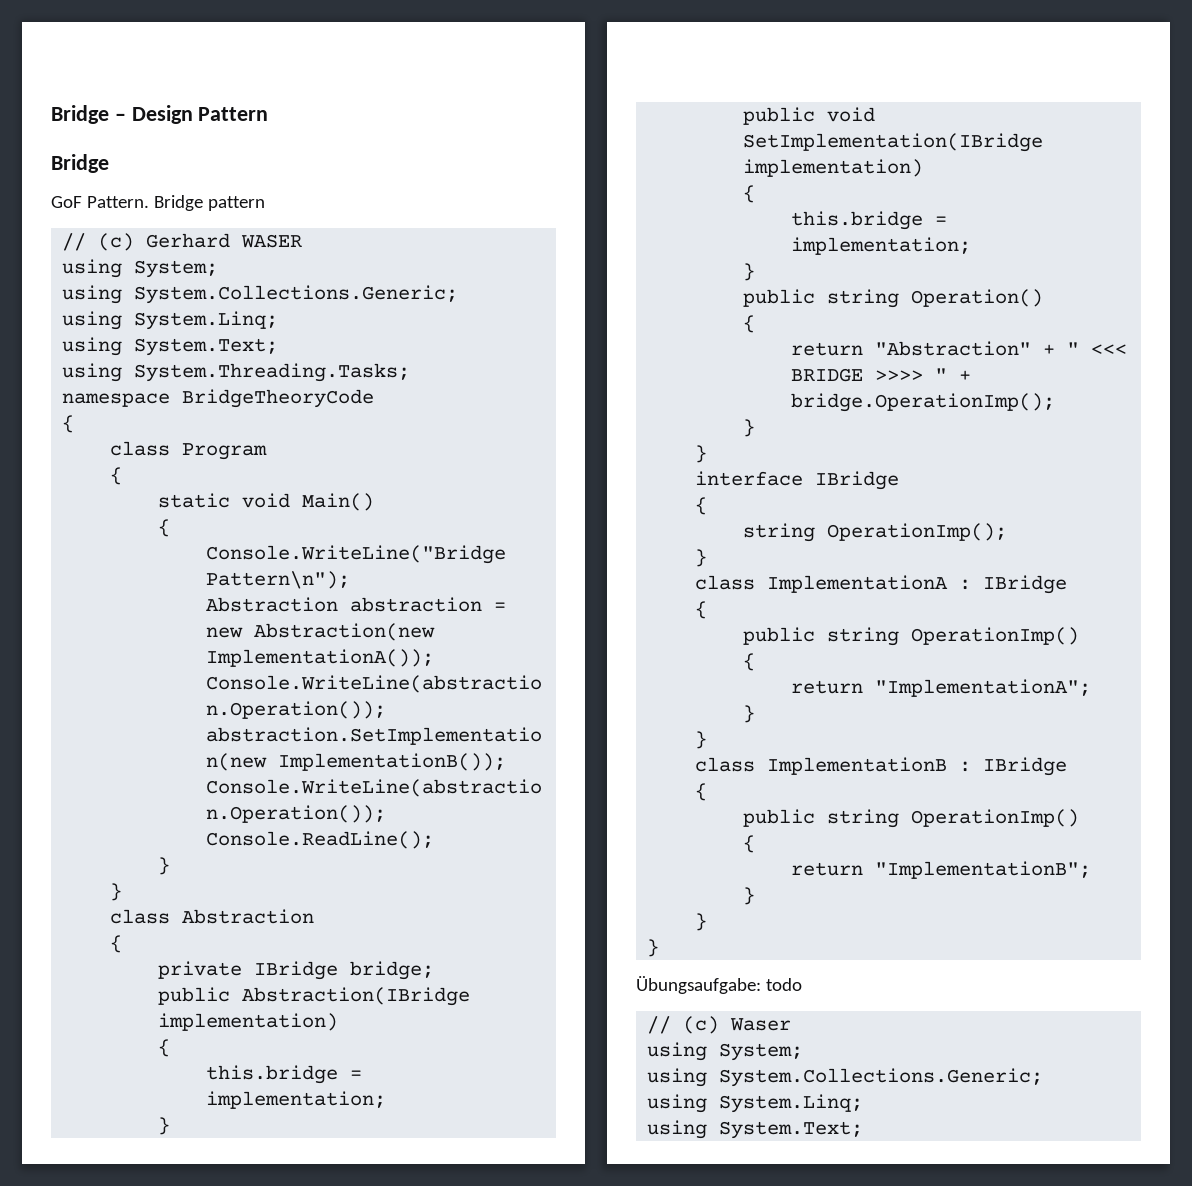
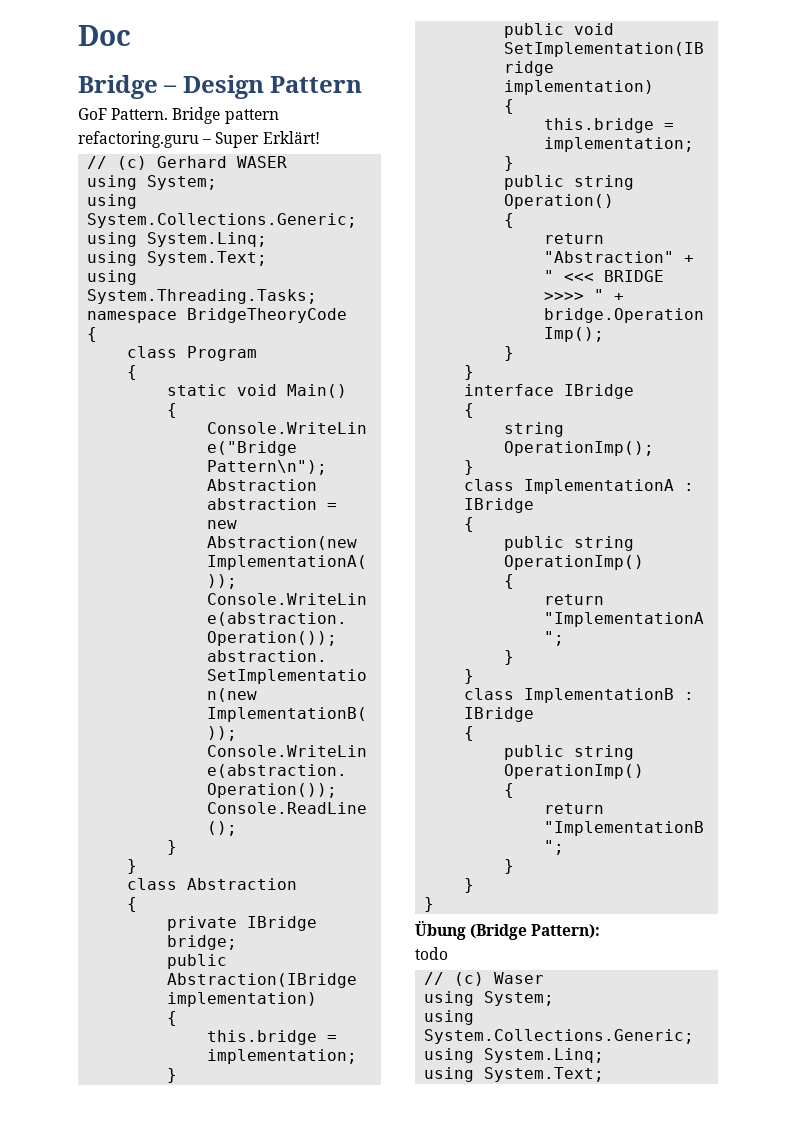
(51, 114) none -> [78,25,131,46] Doc //
[51,154,109,173] // Bridge -> (363, 84) none
(265, 203) none -> [78,131,320,148] // refactoring.guru – Super Erklärt!
[636,976,761,994] Übungsaufgabe: -> [415,920,601,940] Übung (Bridge Pattern): //

